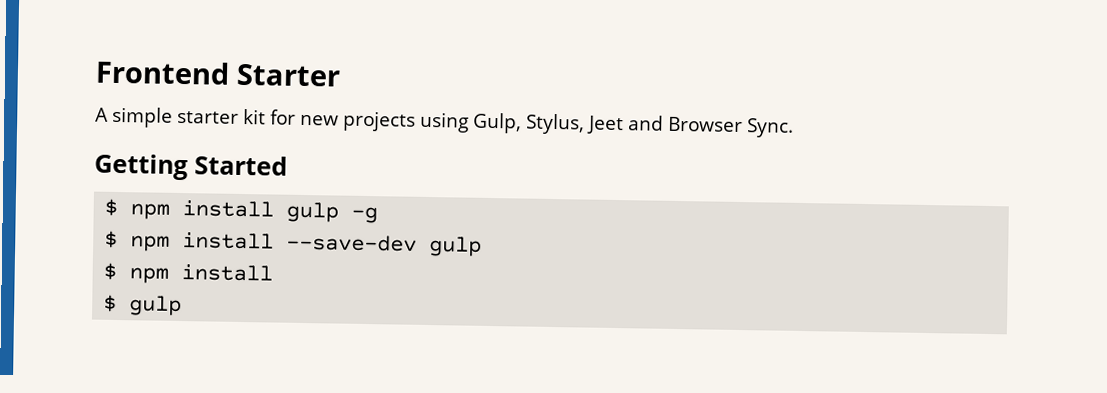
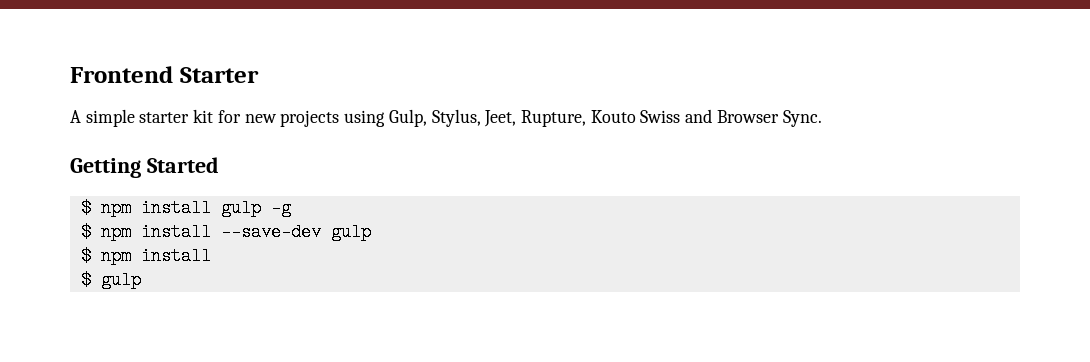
[587,115,624,135] Jeet -> [484,110,681,127] Jeet, Rupture, Kouto Swiss

